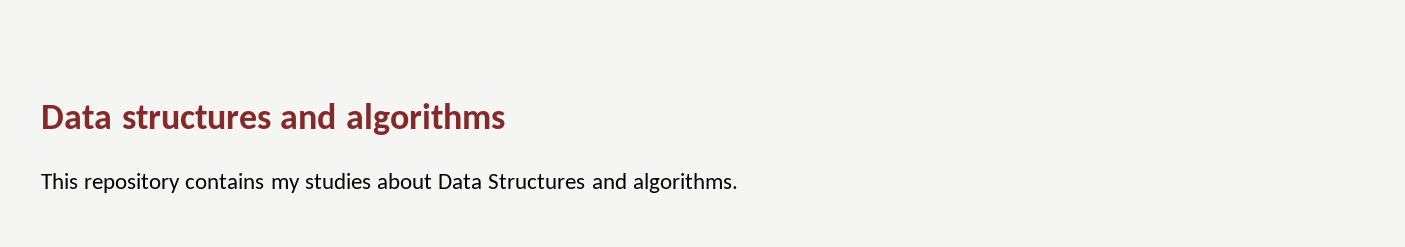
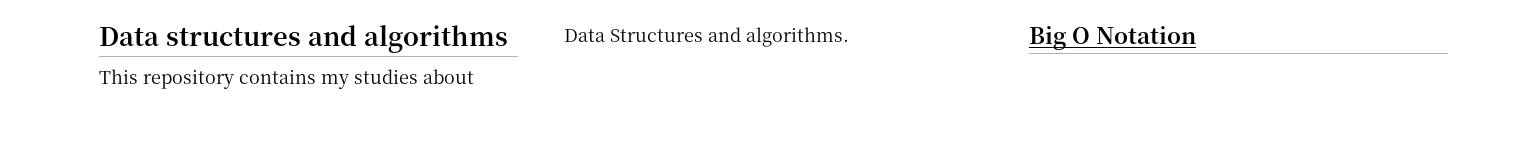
(738, 183) none -> [1029,26,1197,50] // Big O Notation

